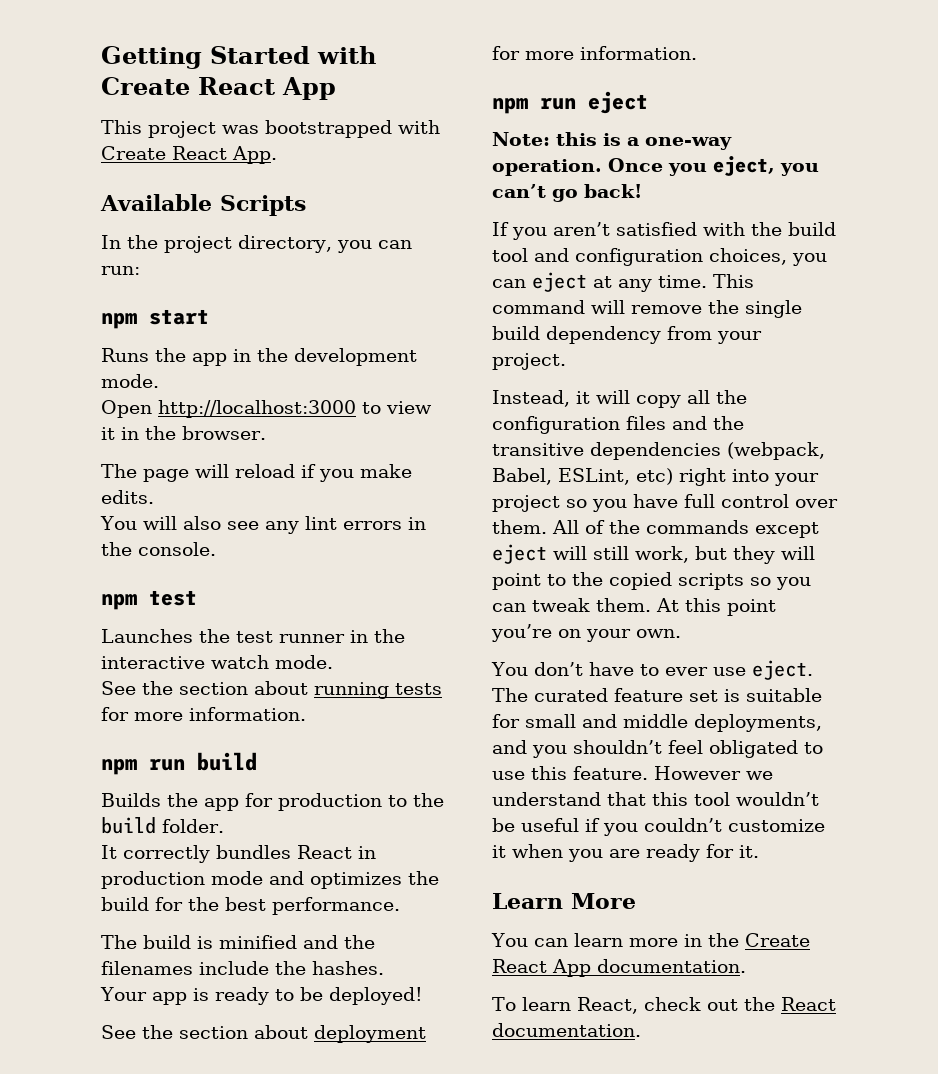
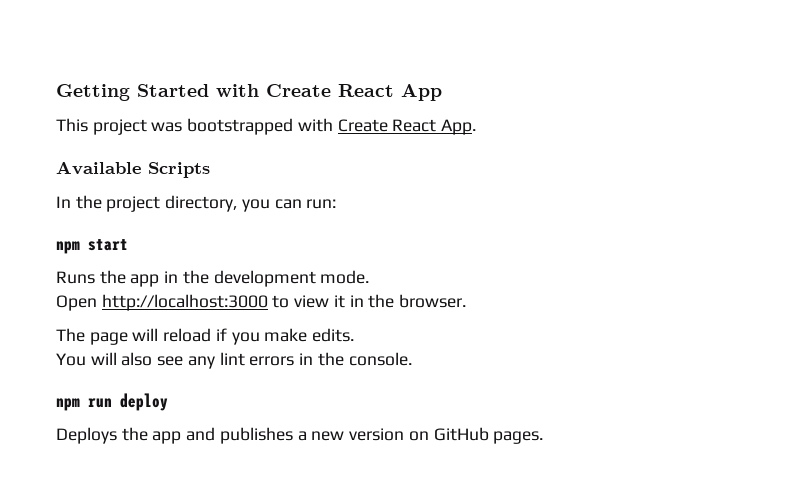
[149,590,197,606] [101,629,405,643] [101,655,333,669] [101,681,442,699] [101,707,306,721] [101,752,257,775] [101,793,444,811] [101,817,224,834] [101,845,376,863] [101,871,439,889] [101,897,400,915] [101,935,375,949] [101,961,384,975] [100,987,423,1005] [101,1025,426,1043] [492,46,697,60] [492,91,648,114] [492,132,732,150] [492,156,819,176] [492,184,642,202] [492,222,836,240] [492,248,827,266] [492,272,754,292] [492,300,802,318] [492,326,762,344] [492,353,566,370] [492,390,747,408] [492,416,744,434] [492,442,825,460] [492,468,819,486] [492,494,838,512] [492,520,819,538] [492,544,815,564] [492,572,811,590] [492,598,776,616] [491,624,681,642] [491,660,813,680] [492,688,822,702] [492,714,822,732] [492,740,823,758] [492,766,773,780] [492,792,819,806] [492,818,825,836] [492,844,759,862] [492,893,636,909] [491,933,810,947] [492,959,746,977] [492,997,836,1014] [492,1023,641,1037] test // Launches the test runner in the interactive watch mode. // See the section about running tests for more information. // npm run build // Builds the app for production to the build folder. // It correctly bundles React in production mode and optimizes the build for the best performance. // The build is minified and the filenames include the hashes. // Your app is ready to be deployed! // See the section about deployment for more information. // npm run eject // Note: this is a one-way operation. Once you eject, you can’t go back! // If you aren’t satisfied with the build tool and configuration choices, you can eject at any time. This command will remove the single build dependency from your project. // Instead, it will copy all the configuration files and the transitive dependencies (webpack, Babel, ESLint, etc) right into your project so you have full control over them. All of the commands except eject will still work, but they will point to the copied scripts so you can tweak them. At this point you’re on your own. // You don’t have to ever use eject. The curated feature set is suitable for small and middle deployments, and you shouldn’t feel obligated to use this feature. However we understand that this tool wouldn’t be useful if you couldn’t customize it when you are ready for it. // Learn More // You can learn more in the Create React App documentation. // To learn React, check out the React documentation. -> [88,393,168,411] [56,427,544,444] run deploy // Deploys the app and publishes a new version on GitHub pages.

